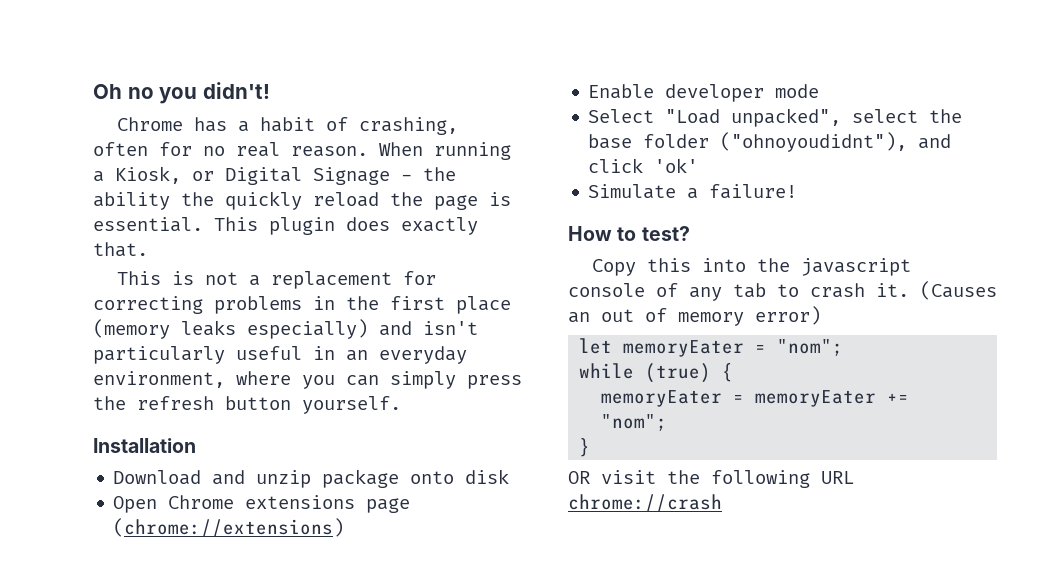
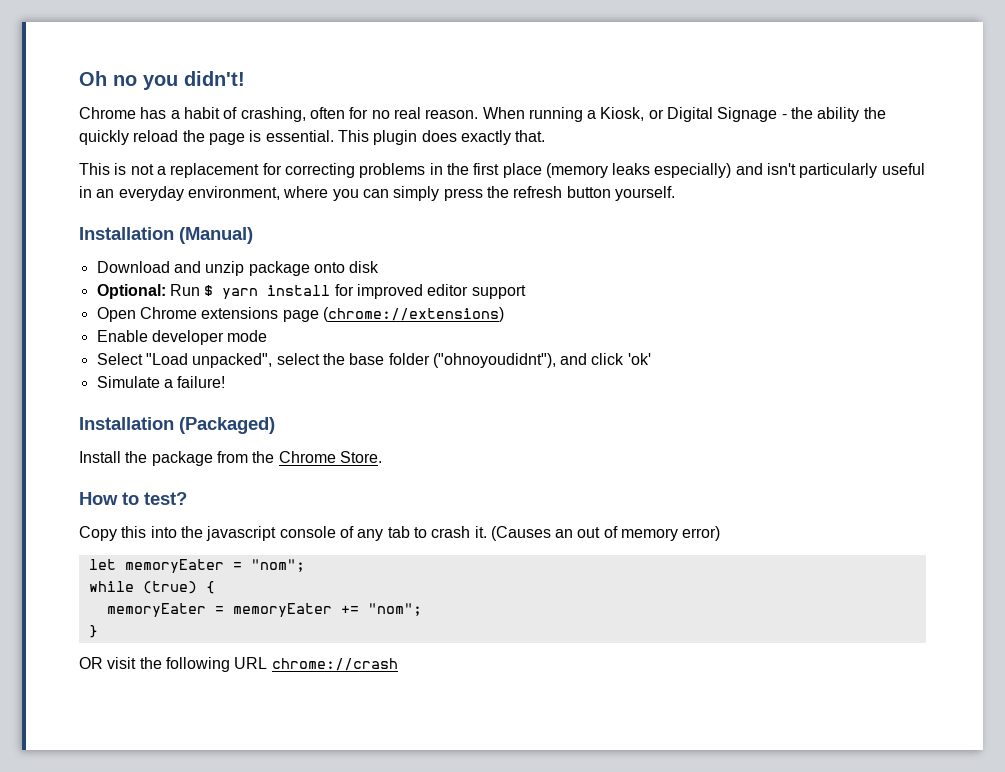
(196, 445) none -> [179,227,253,244] (Manual)
(510, 476) none -> [96,284,526,299] // Optional: Run $ yarn install for improved editor support
(798, 191) none -> [79,417,275,434] [79,451,382,466] // Installation (Packaged) // Install the package from the Chrome Store.

